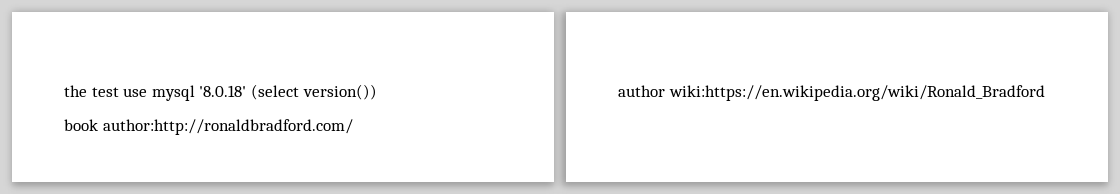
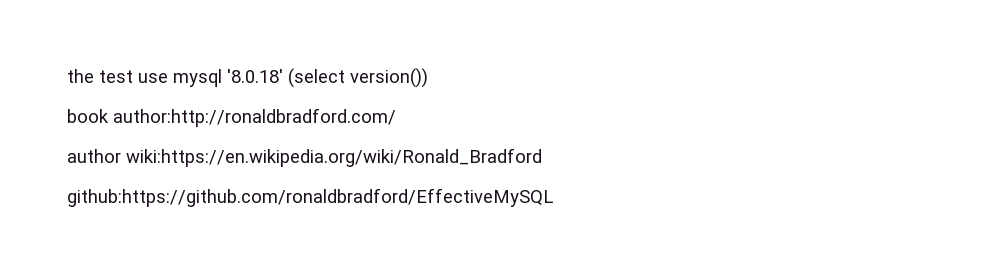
(1045, 93) none -> [67,188,553,207] // github:https://github.com/ronaldbradford/EffectiveMySQL

